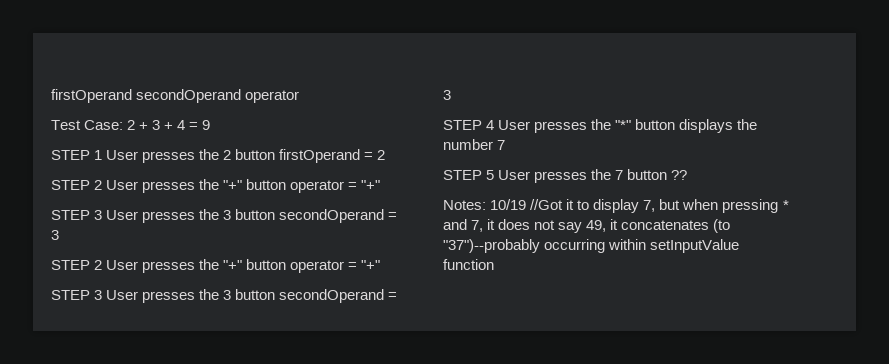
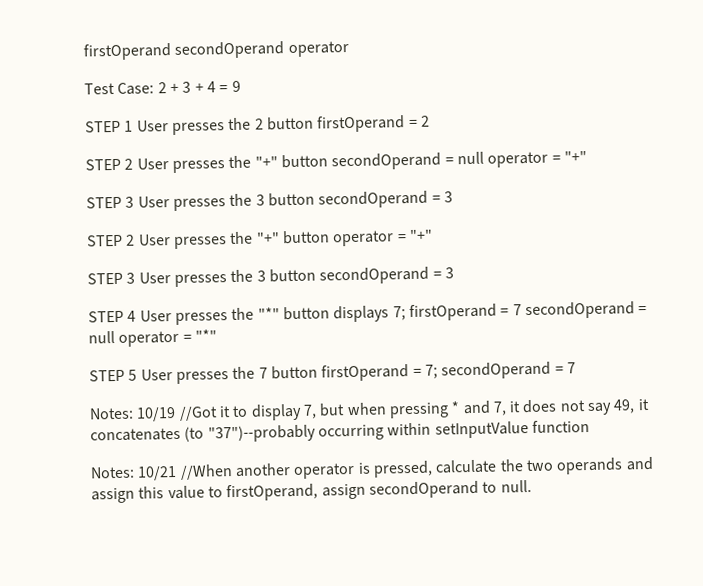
(287, 184) none -> [331,151,484,171] secondOperand = null
[737,119,758,130] [443,139,506,150] the number 7 -> [392,301,648,322] [88,329,217,347] 7; firstOperand = 7 secondOperand = null operator = "*"
[671,170,688,180] ?? -> [321,361,576,382] firstOperand = 7; secondOperand = 7
(494, 264) none -> [90,456,654,481] [91,479,532,504] // Notes: 10/21 //When another operator is pressed, calculate the two operands and assign this value to firstOperand, assign secondOperand to null.

